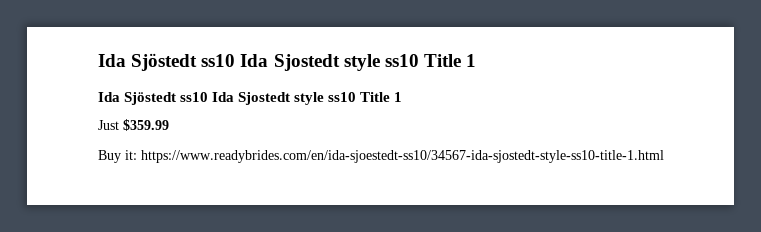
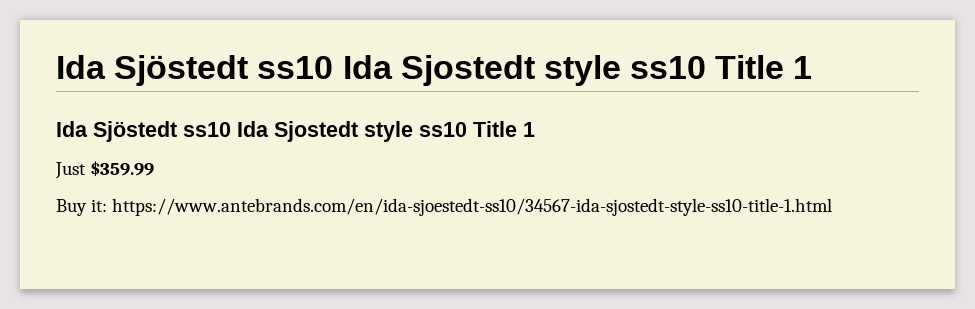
[141,150,664,163] https://www.readybrides.com/en/ida-sjoestedt-ss10/34567-ida-sjostedt-style-ss10-title-1.html -> [112,198,833,216] https://www.antebrands.com/en/ida-sjoestedt-ss10/34567-ida-sjostedt-style-ss10-title-1.html

